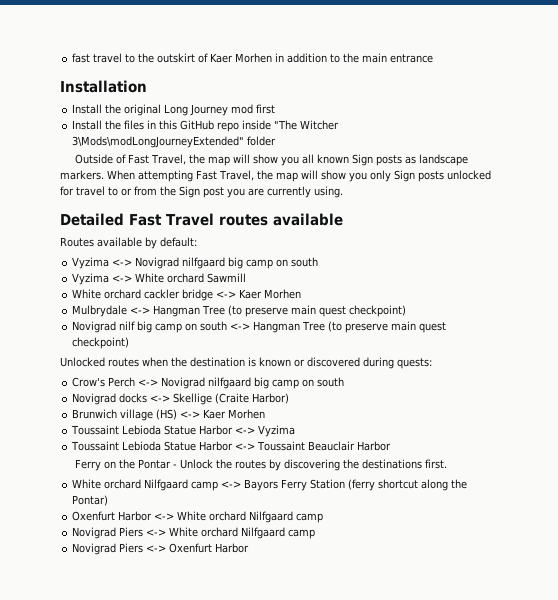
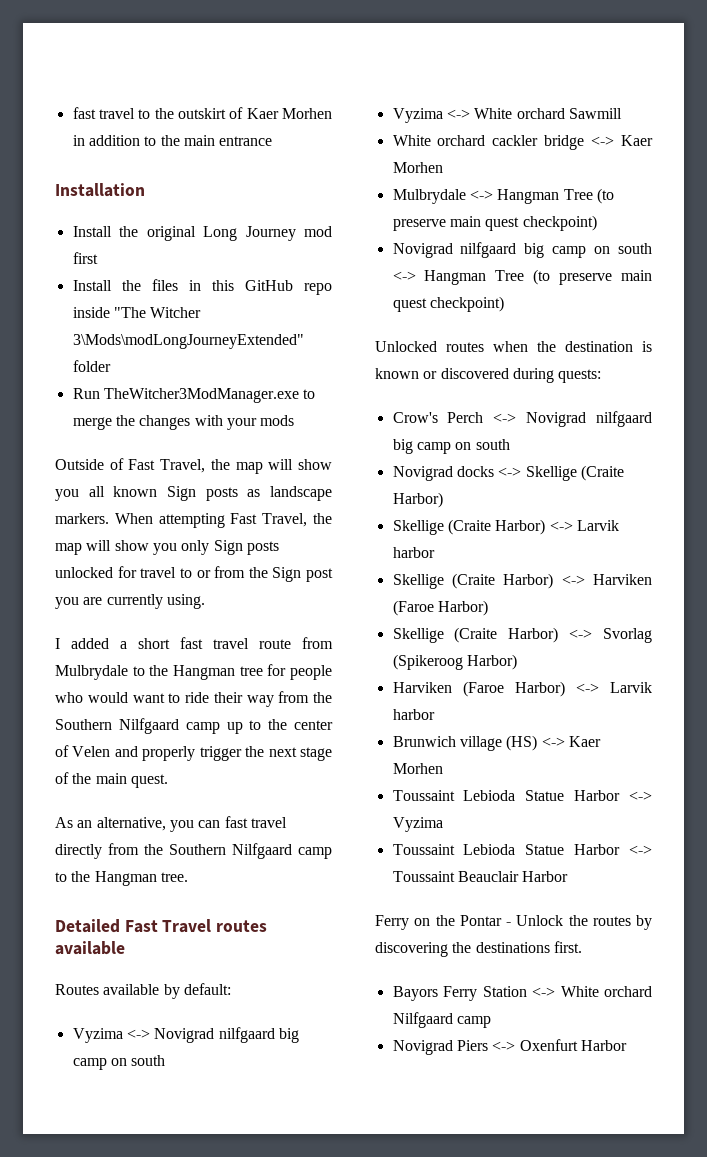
(277, 141) none -> [72,388,316,403] [72,415,295,430] // Run TheWitcher3ModManager.exe to merge the changes with your mods
(343, 192) none -> [55,637,333,649] [55,664,332,680] [55,691,332,707] [55,718,333,734] [55,745,332,761] [55,772,168,788] [55,816,287,832] [55,843,332,859] [55,871,188,886] // I added a short fast travel route from Mulbrydale to the Hangman tree for people who would want to ride their way from the Southern Nilfgaard camp up to the center of Velen and properly trigger the next stage of the main quest. // As an alternative, you can fast travel directly from the Southern Nilfgaard camp to the Hangman tree.
[119,321,136,330] nilf -> [460,242,517,258] nilfgaard
(290, 398) none -> [392,519,619,535] [392,547,435,558] [392,573,652,589] [392,600,488,616] [392,627,652,643] [392,654,517,670] [392,681,652,697] [392,709,435,720] // Skellige (Craite Harbor) <-> Larvik harbor // Skellige (Craite Harbor) <-> Harviken (Faroe Harbor) // Skellige (Craite Harbor) <-> Svorlag (Spikeroog Harbor) // Harviken (Faroe Harbor) <-> Larvik harbor
[72,479,468,491] [72,495,109,506] [72,511,324,523] [72,527,144,539] White orchard Nilfgaard camp <-> Bayors Ferry Station (ferry shortcut along the Pontar) // Oxenfurt Harbor <-> White orchard Nilfgaard camp // Novigrad Piers -> [392,986,527,1001] Bayors Ferry Station

